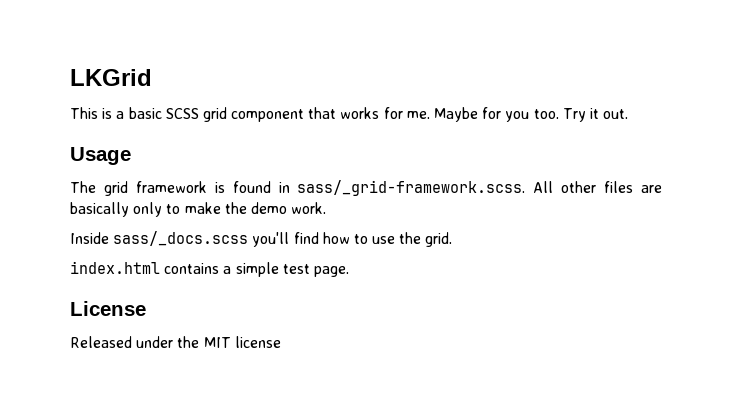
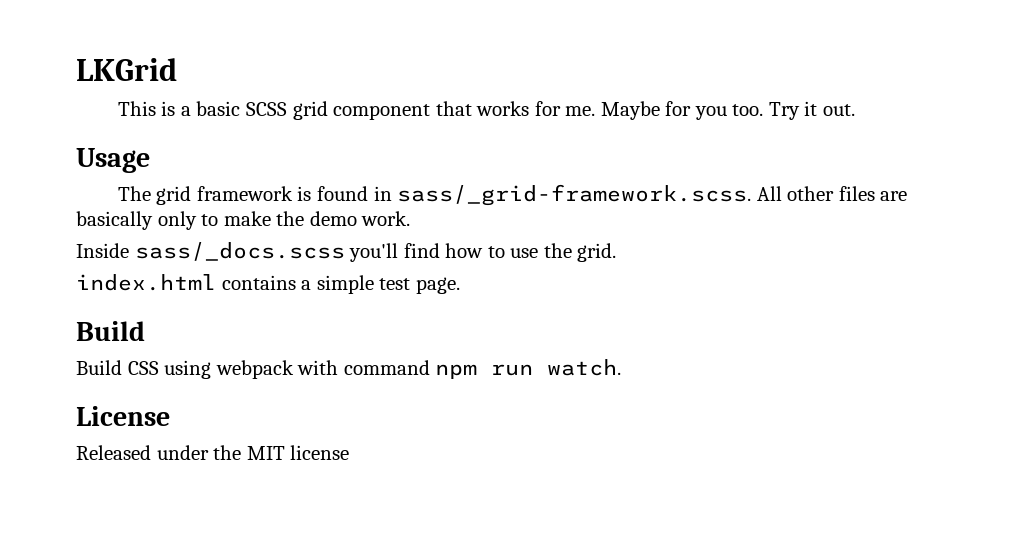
(349, 271) none -> [76,321,145,341] [76,359,622,379] // Build // Build CSS using webpack with command npm run watch.

